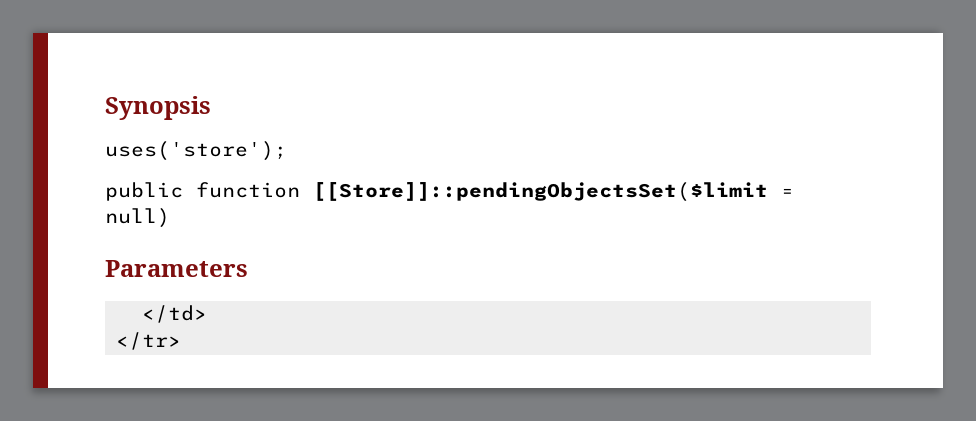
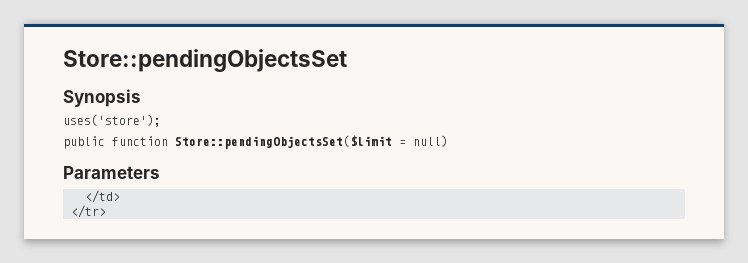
(105, 108) none -> [63,49,347,72] Store::pendingObjectsSet //
[313,182,768,202] [[Store]]::pendingObjectsSet($limit -> [175,135,392,149] Store::pendingObjectsSet($limit

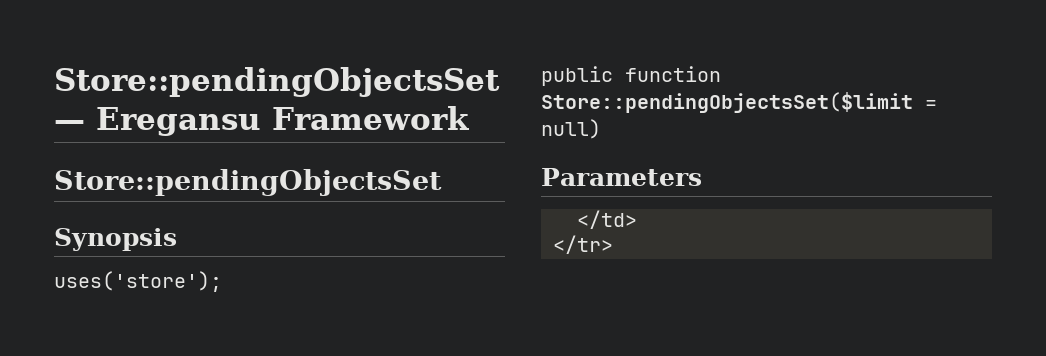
[63,49,347,72] Store::pendingObjectsSet -> [54,67,500,97] [54,106,470,136] [54,169,442,196] Store::pendingObjectsSet — Eregansu Framework // Store::pendingObjectsSet

